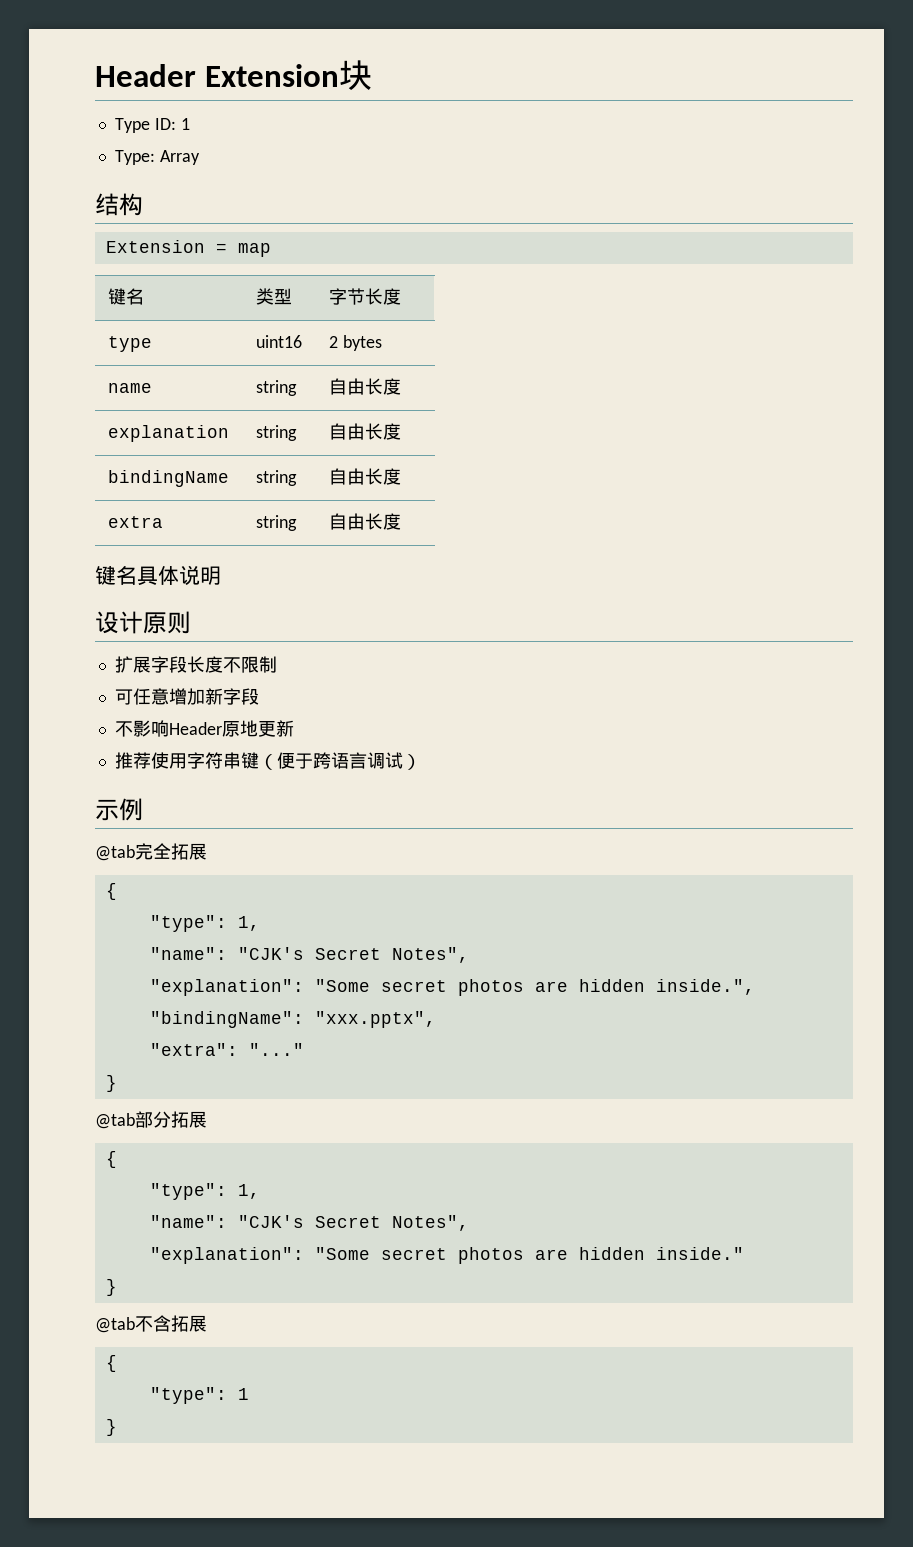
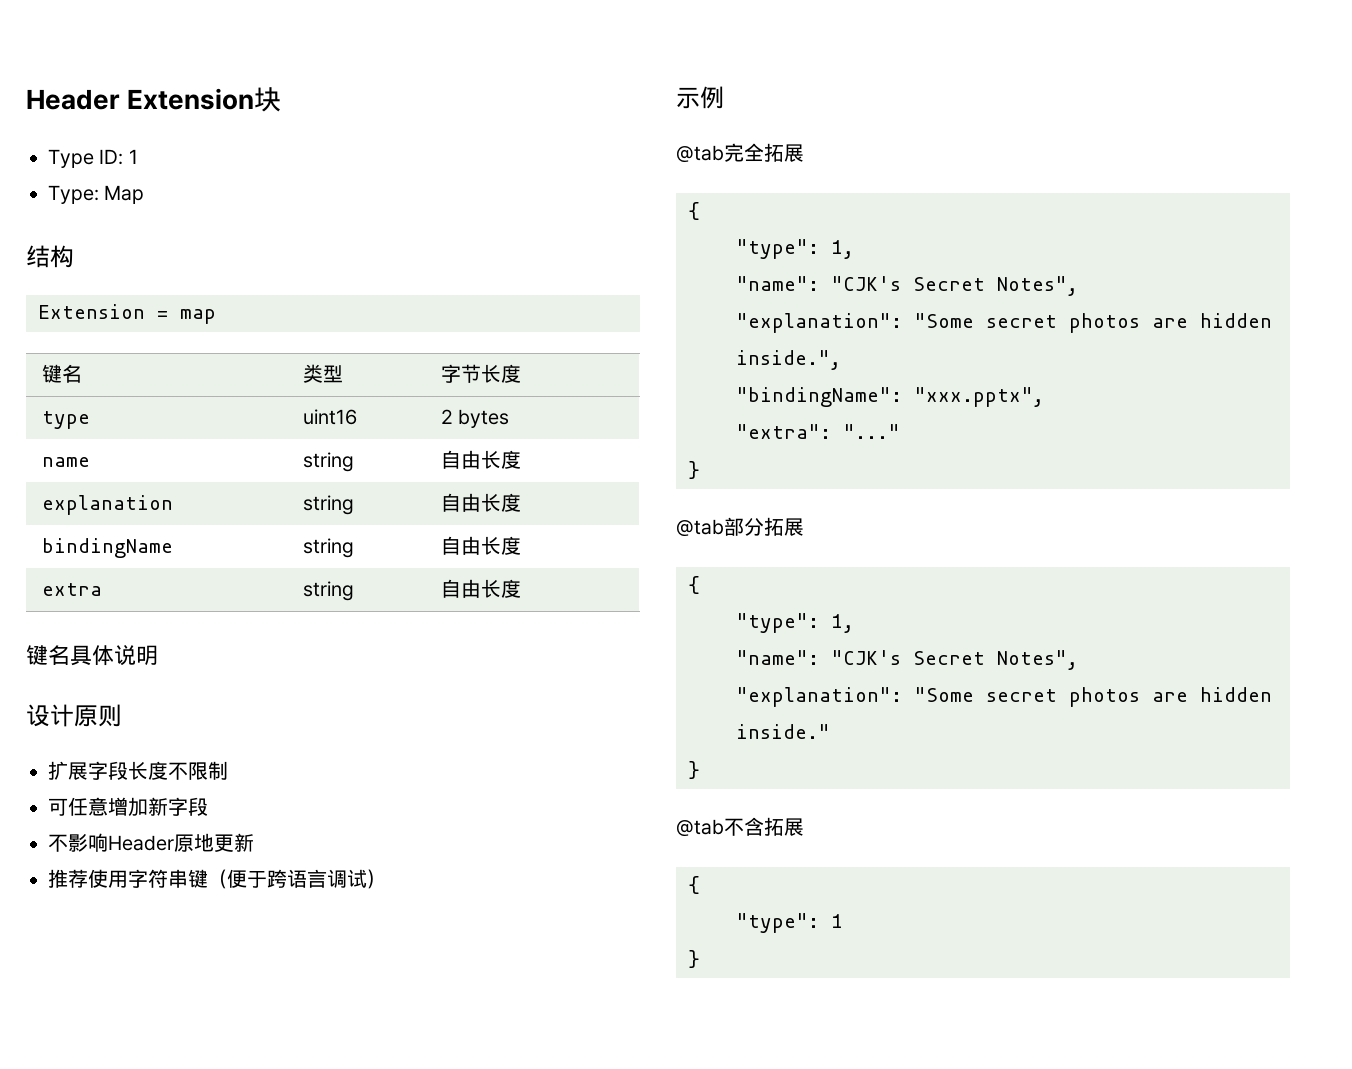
[159,150,200,165] Array -> [104,185,145,204] Map

